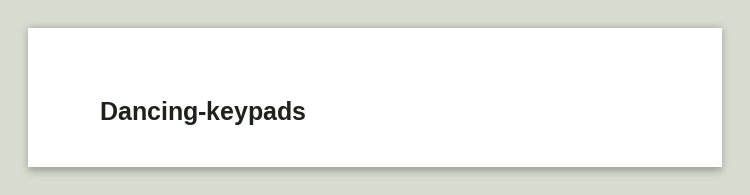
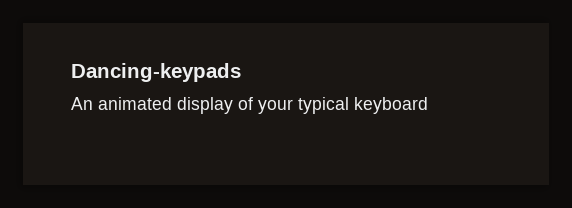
(306, 113) none -> [71,97,428,114] // An animated display of your typical keyboard

